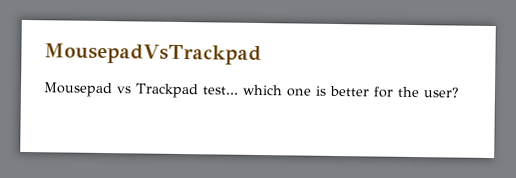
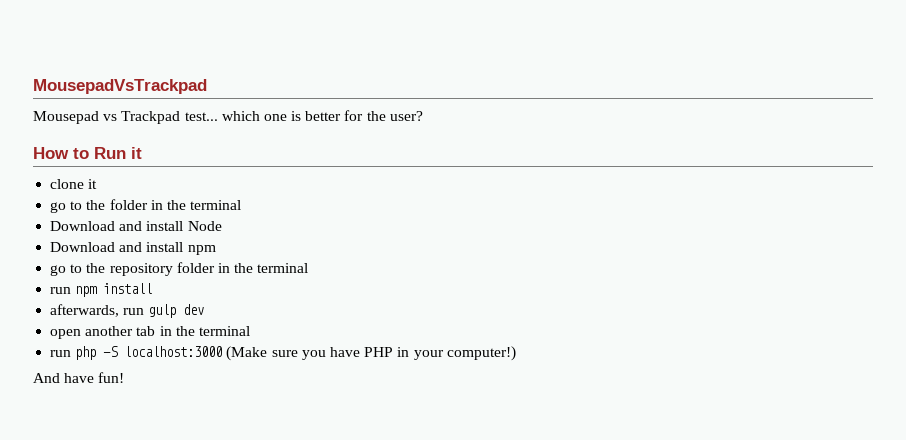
(460, 92) none -> [33,147,142,159] [50,179,98,189] [50,199,242,213] [50,221,222,231] [50,242,216,255] [50,262,309,276] [50,283,153,297] [50,304,205,318] [50,326,250,339] [50,346,516,361] [33,372,125,383] // How to Run it // clone it // go to the folder in the terminal // Download and install Node // Download and install npm // go to the repository folder in the terminal // run npm install // afterwards, run gulp dev // open another tab in the terminal // run php -S localhost:3000 (Make sure you have PHP in your computer!) // And have fun!

